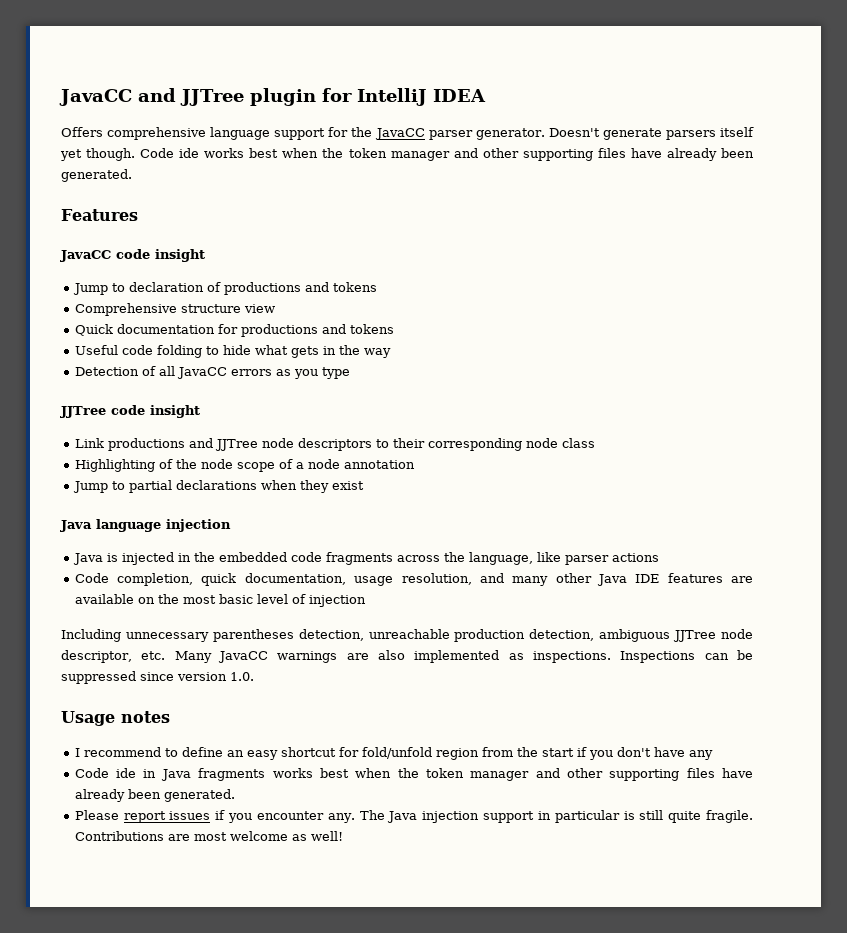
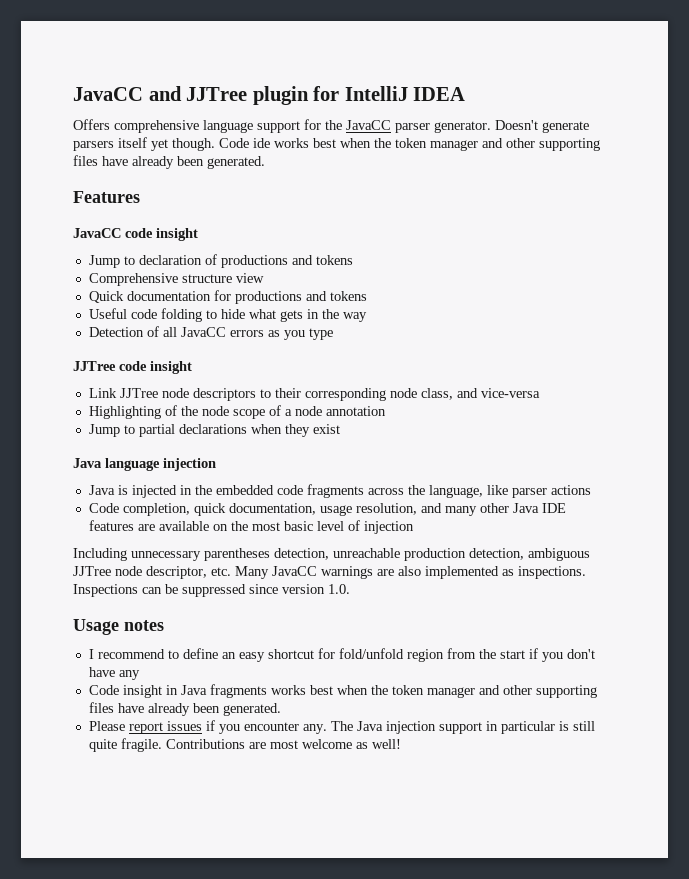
[107,438,213,451] productions and -> (117, 393) none
[561,438,595,448] class -> [420,388,540,400] class, and vice-versa
[116,768,137,778] ide -> [122,685,162,698] insight

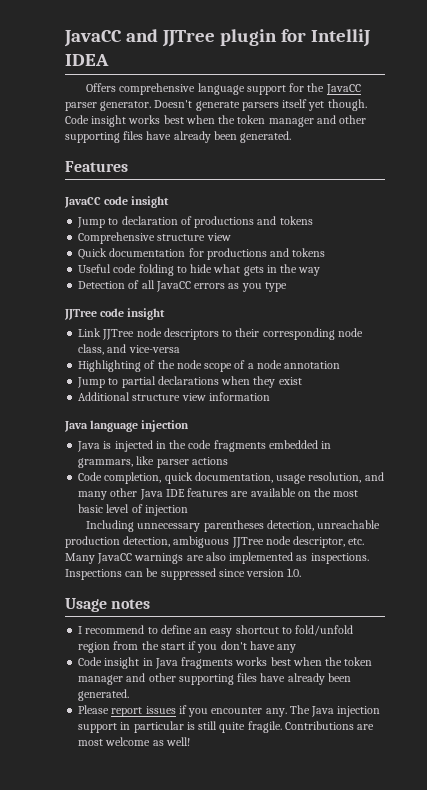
[253,138,270,148] ide -> [91,115,127,127] insight
(340, 429) none -> [78,392,270,401] // Additional structure view information
[215,485,274,495] embedded -> (187, 444) none
[367,485,483,498] across the language, -> [268,440,332,449] [78,458,134,468] embedded in grammars,
[317,648,335,659] for -> [281,627,292,634] to

